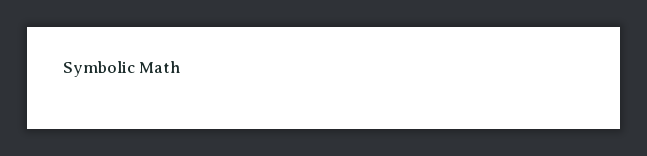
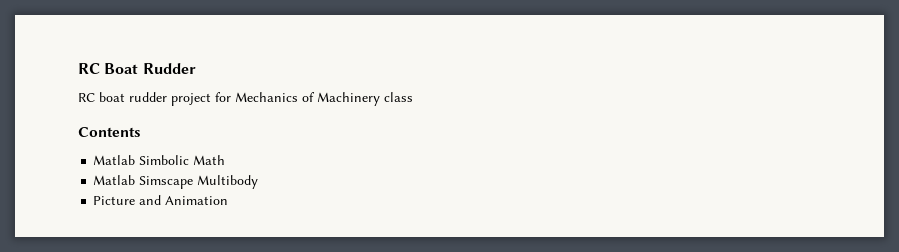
[63,61,181,77] Symbolic Math -> [78,63,196,74] [78,92,413,106] [78,127,141,137] [93,155,226,165] [93,175,259,189] [93,195,229,205] RC Boat Rudder // RC boat rudder project for Mechanics of Machinery class // Contents // Matlab Simbolic Math // Matlab Simscape Multibody // Picture and Animation

